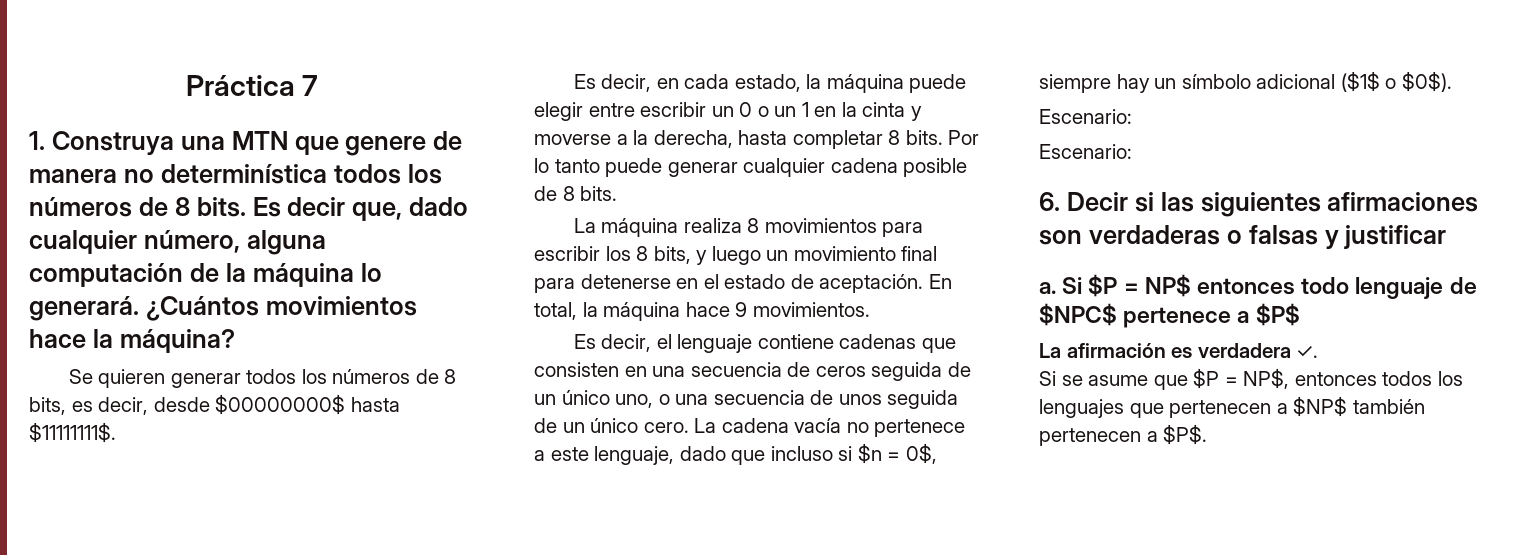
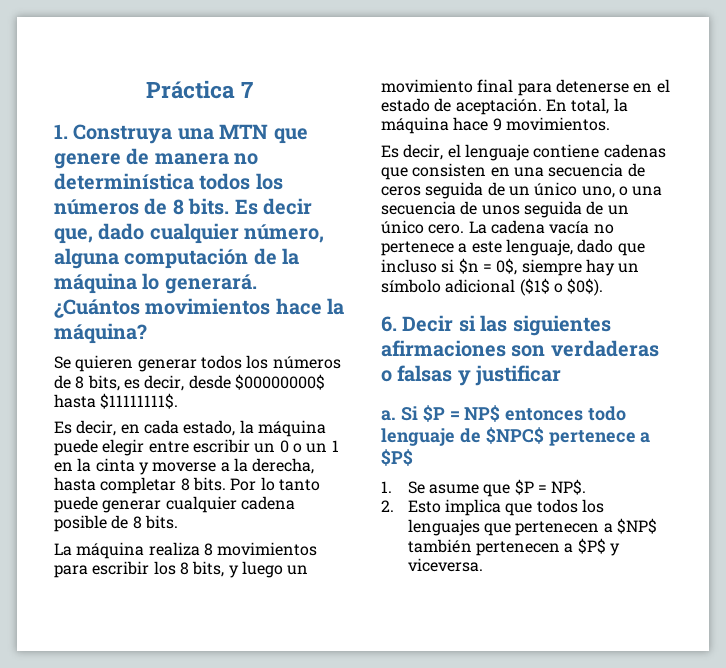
[1039,109,1132,124] [1039,144,1132,159] // Escenario: // Escenario: -> (604, 287) none
[1039,343,1319,358] [1039,368,1377,390] La afirmación es verdadera ✓. // Si se asume que $P = NP$, entonces -> [381,479,587,497] [381,499,533,516] 1. Se asume que $P = NP$. // 2. Esto implica que
[1163,424,1208,445] $P$. -> [577,538,620,556] [407,558,483,572] $P$ y viceversa.

